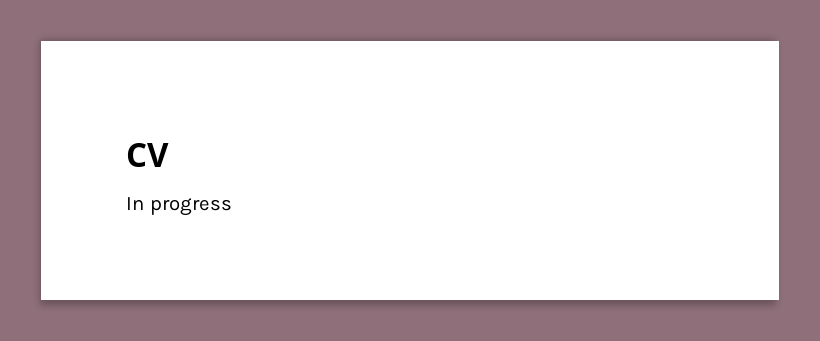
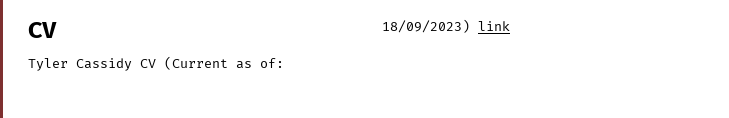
[126,197,232,216] In progress -> [28,56,284,71] [382,19,510,33] Tyler Cassidy CV (Current as of: 18/09/2023) link

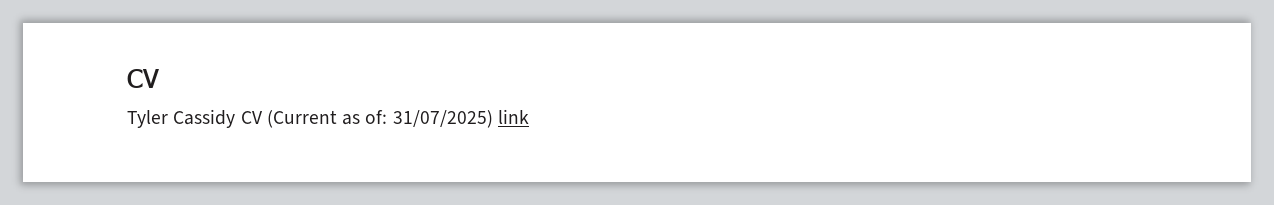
[382,19,470,33] 18/09/2023) -> [392,110,493,128] 31/07/2025)

